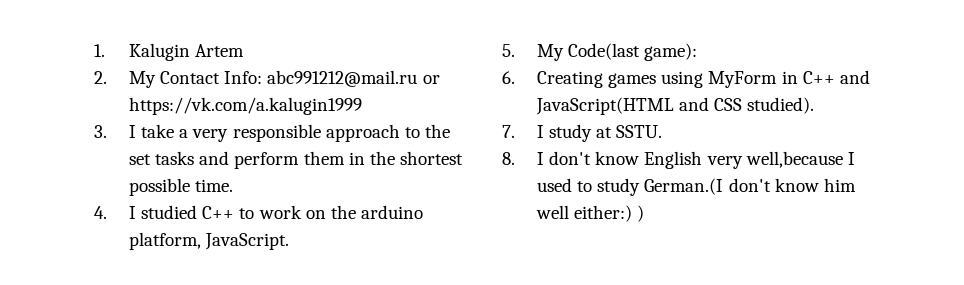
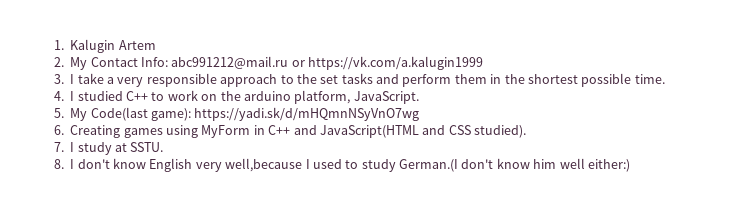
(698, 52) none -> [194,107,420,121] https://yadi.sk/d/mHQmnNSyVnO7wg
[637,205,645,222] ) -> (630, 165) none

